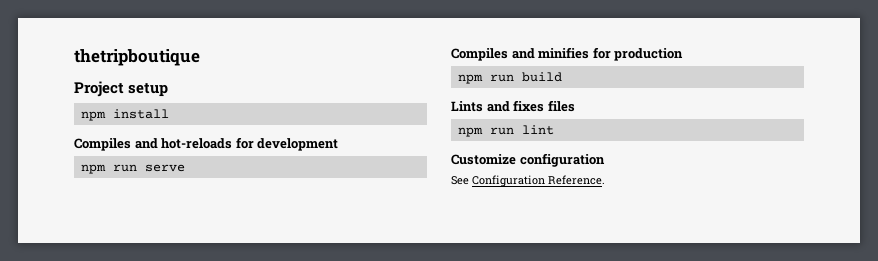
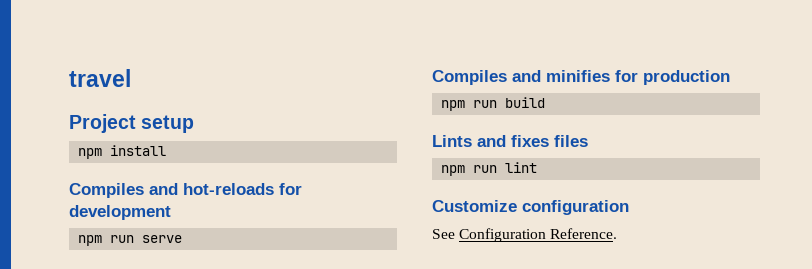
[74,49,200,66] thetripboutique -> [69,69,131,87] travel

